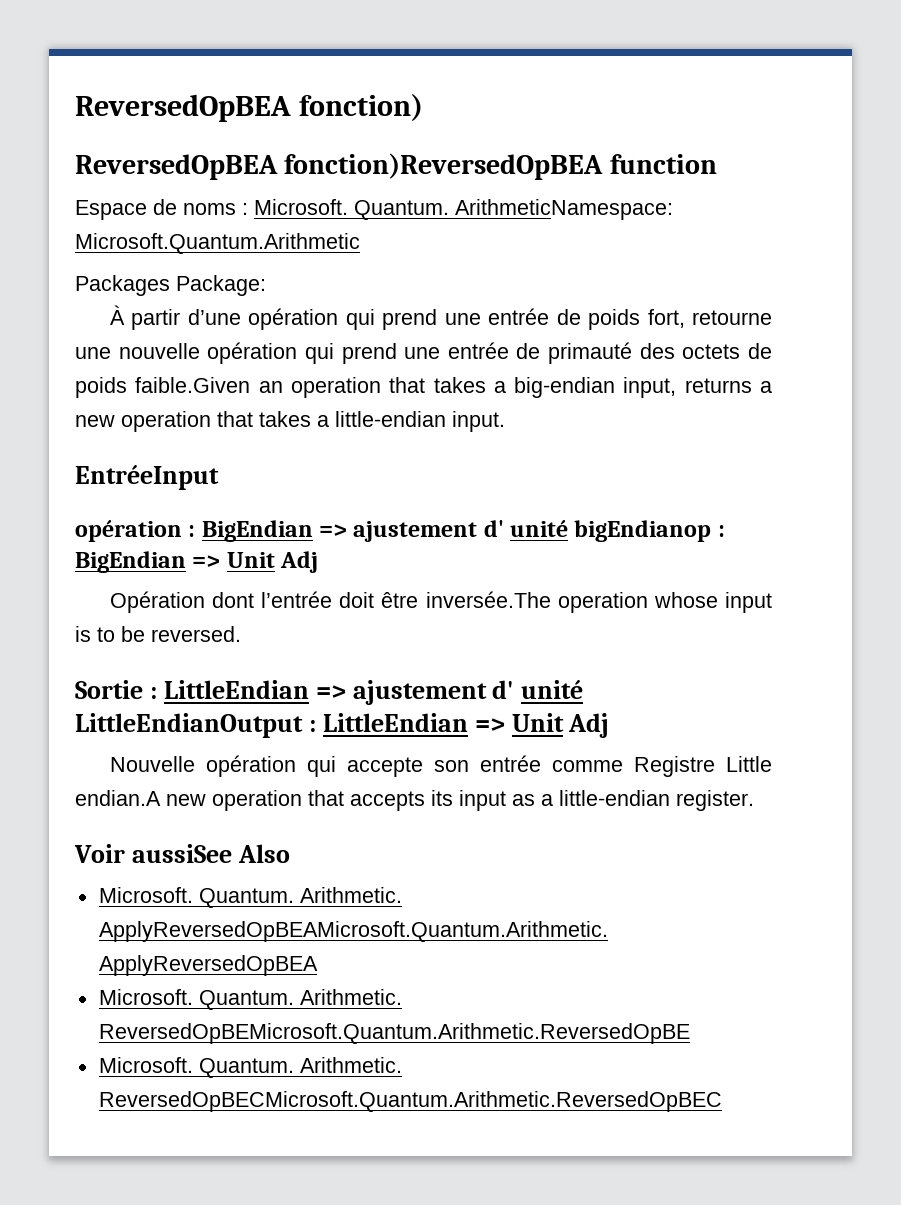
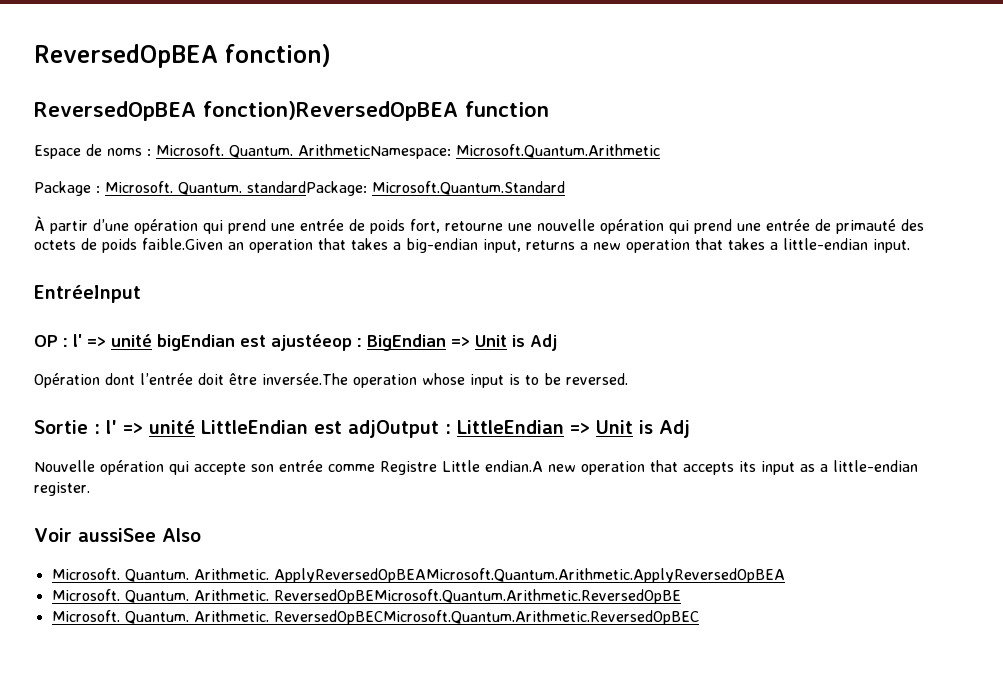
[75,275,266,296] Packages Package: -> [34,181,565,196] Package : Microsoft. Quantum. standardPackage: Microsoft.Quantum.Standard
[75,520,712,542] opération : BigEndian => ajustement d' unité bigEndianop -> [34,334,352,351] OP : l' => unité bigEndian est ajustéeop
(275, 560) none -> [512,335,525,347] is
[163,680,584,705] [75,713,303,738] LittleEndian => ajustement d' unité LittleEndianOutput -> [106,420,439,438] l' => unité LittleEndian est adjOutput
(564, 722) none -> [639,420,653,434] is

